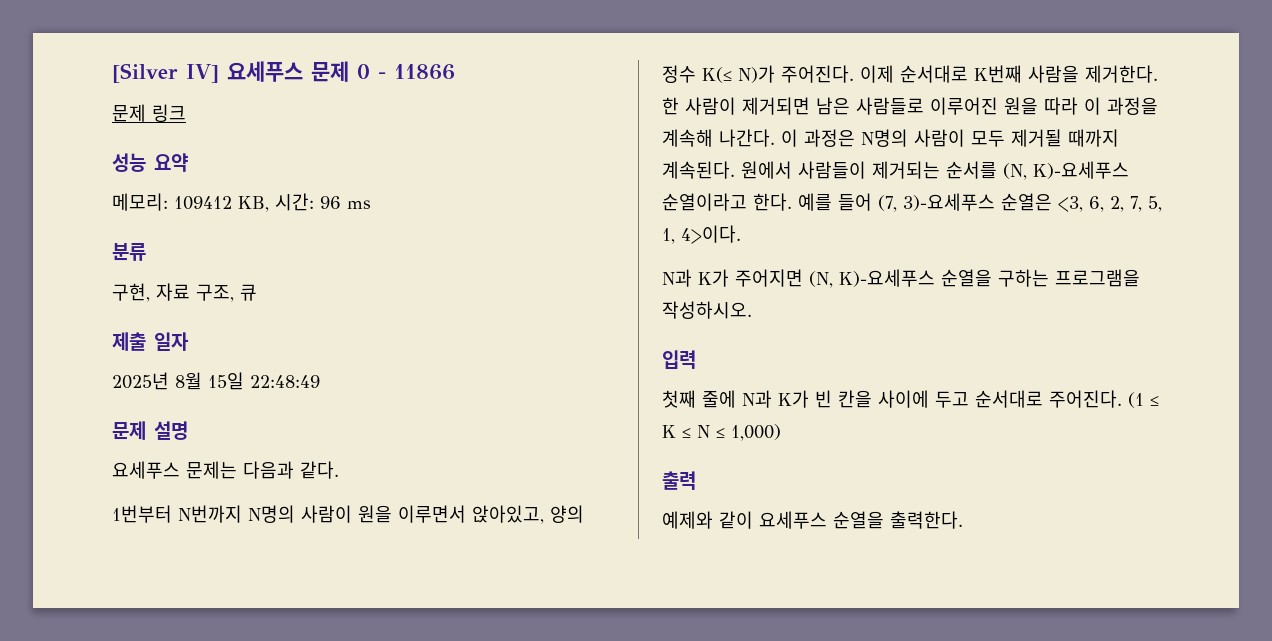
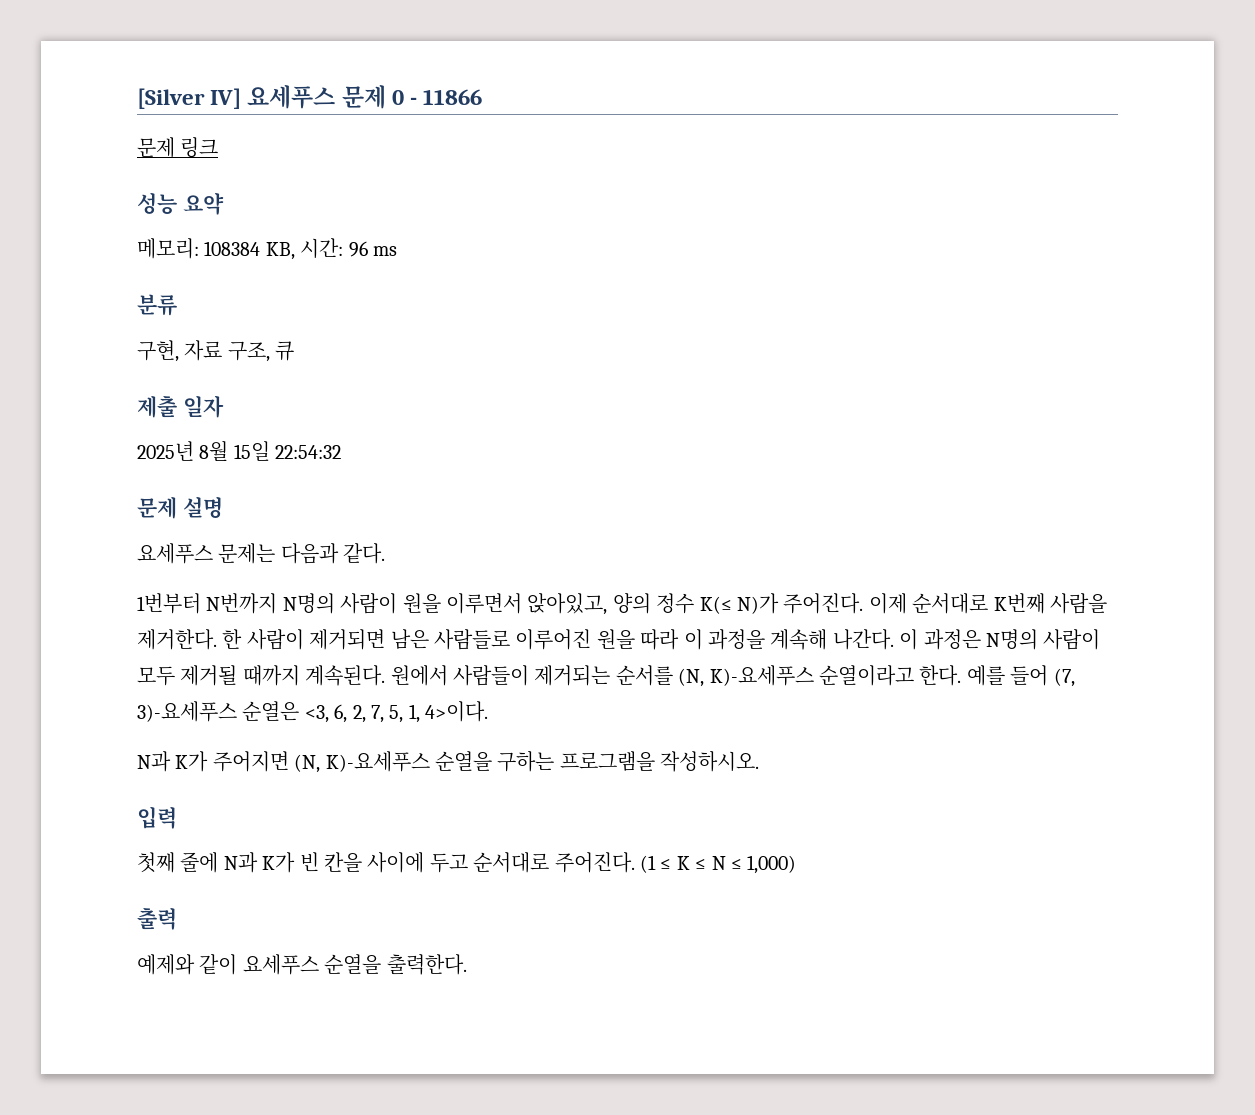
[174,196,232,210] 109412 -> [204,241,261,256] 108384
[250,375,320,388] 22:48:49 -> [275,445,342,459] 22:54:32

